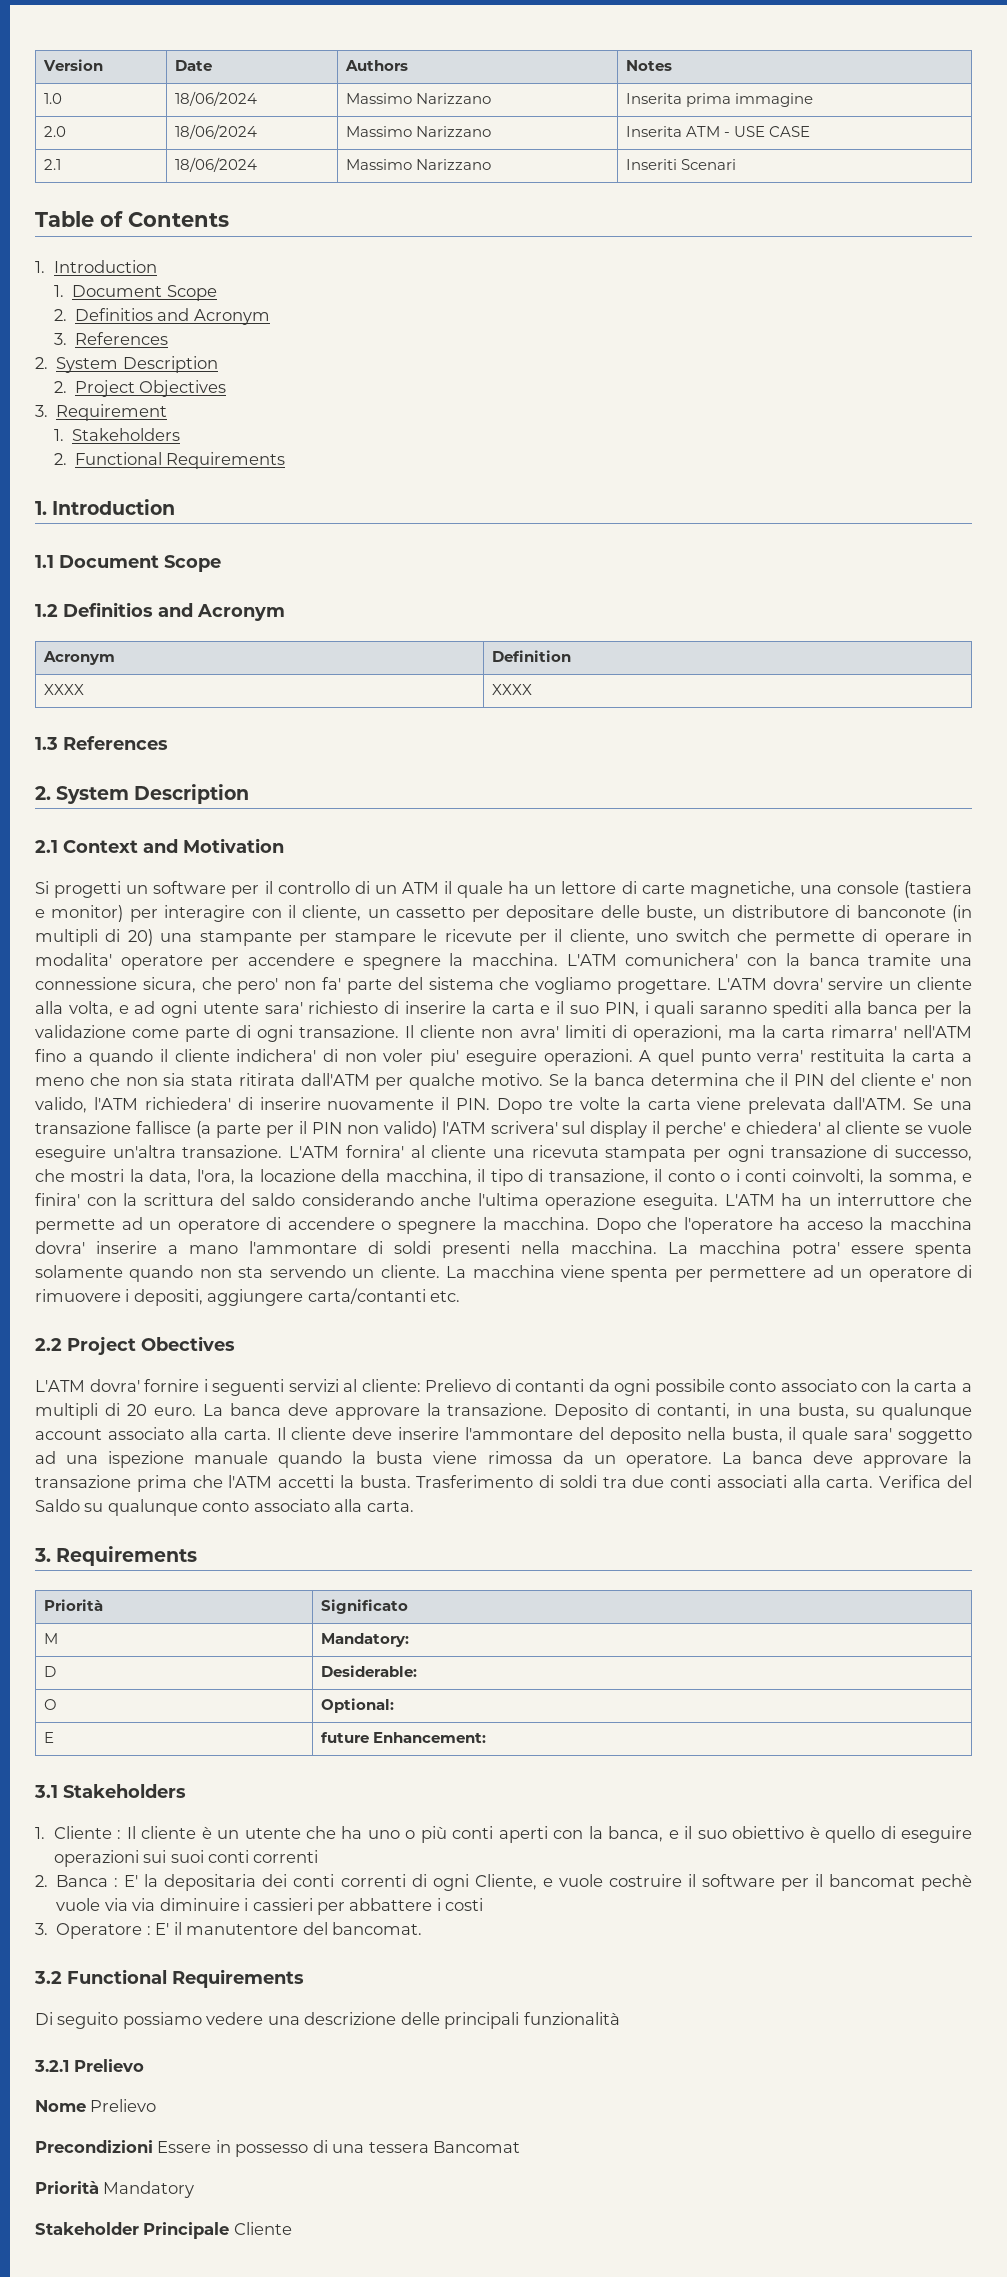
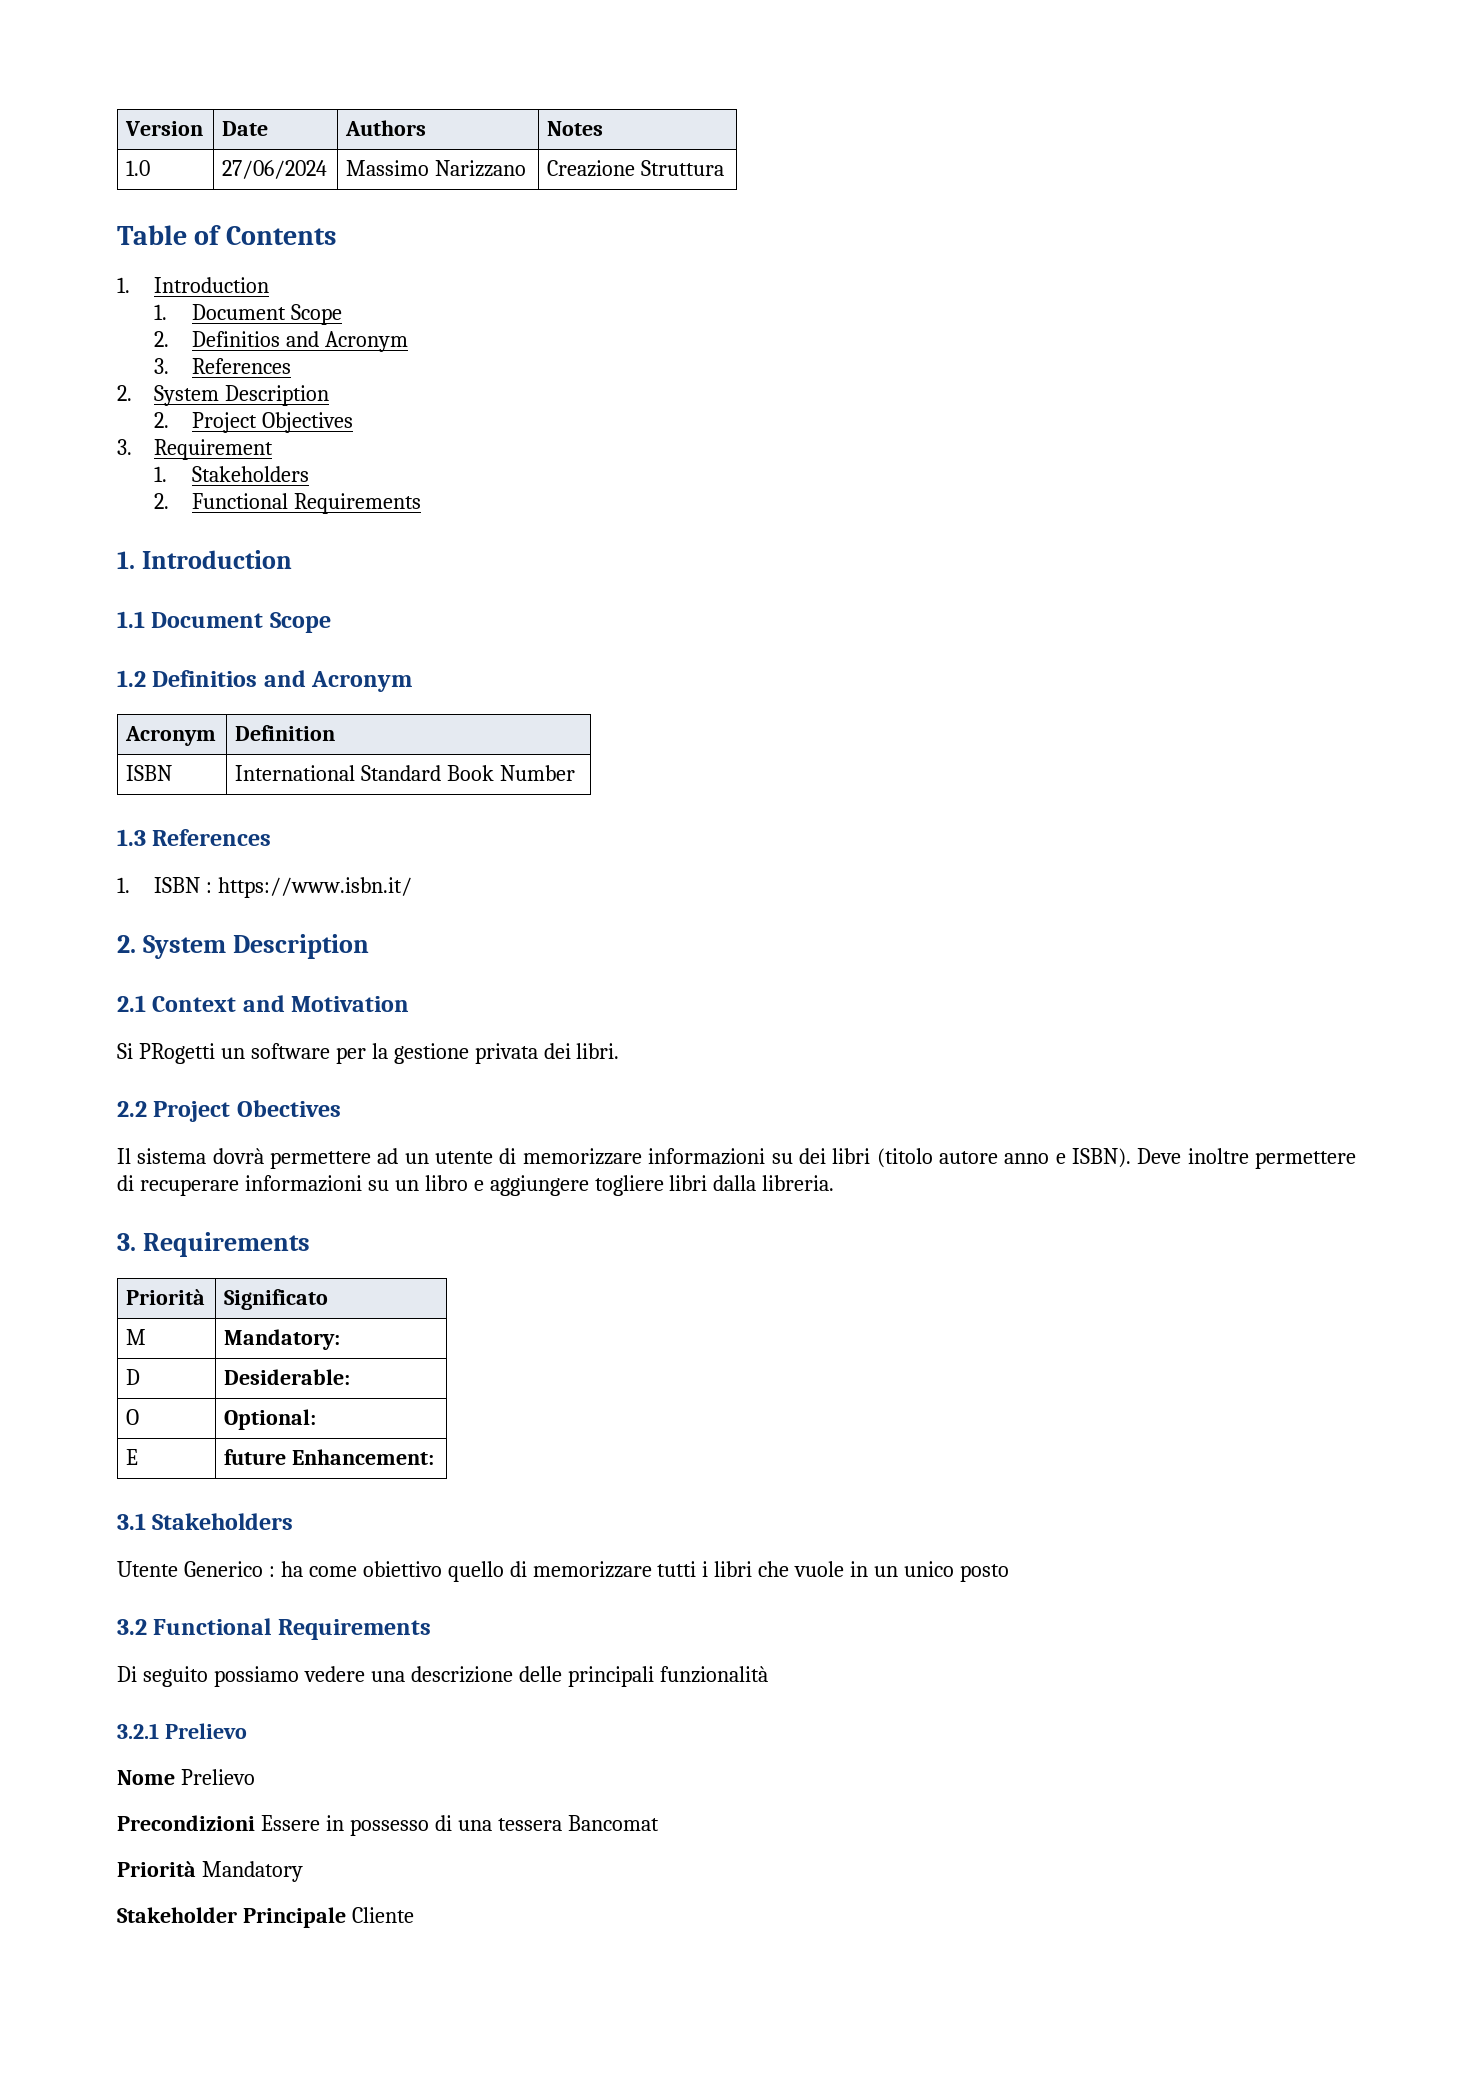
[174,91,257,106] [345,93,491,104] [625,93,814,107] [43,126,66,137] [174,124,257,139] [345,126,491,137] [625,126,811,137] [43,159,61,170] [174,157,257,172] [345,159,491,170] [625,159,736,170] 18/06/2024 | Massimo Narizzano | Inserita prima immagine // 2.0 | 18/06/2024 | Massimo Narizzano | Inserita ATM - USE CASE // 2.1 | 18/06/2024 | Massimo Narizzano | Inseriti Scenari -> [222,160,328,179] [346,160,527,177] [547,160,725,177] 27/06/2024 | Massimo Narizzano | Creazione Struttura
[43,684,84,695] [491,684,532,695] [35,736,168,750] XXXX | XXXX // 1.3 References -> [126,765,173,781] [235,765,575,781] [117,829,272,846] [117,877,413,898] ISBN | International Standard Book Number // 1.3 References // 1. ISBN : https://www.isbn.it/
[54,881,122,898] progetti -> [138,1043,215,1064] PRogetti
[264,881,973,898] [35,905,972,922] [35,929,973,946] [35,953,972,970] [35,977,972,994] [35,1001,972,1018] [35,1025,972,1042] [35,1049,973,1066] [35,1073,972,1090] [35,1097,972,1114] [35,1121,973,1138] [35,1145,972,1162] [35,1169,973,1186] [35,1193,973,1210] [35,1217,972,1234] [35,1241,972,1258] [35,1265,972,1282] [35,1288,461,1306] [35,1336,235,1355] [35,1379,972,1396] [35,1403,973,1420] [35,1427,972,1444] [35,1451,972,1468] [35,1475,972,1492] [35,1499,414,1516] il controllo di un ATM il quale ha un lettore di carte magnetiche, una console (tastiera e monitor) per interagire con il cliente, un cassetto per depositare delle buste, un distributore di banconote (in multipli di 20) una stampante per stampare le ricevute per il cliente, uno switch che permette di operare in modalita' operatore per accendere e spegnere la macchina. L'ATM comunichera' con la banca tramite una connessione sicura, che pero' non fa' parte del sistema che vogliamo progettare. L'ATM dovra' servire un cliente alla volta, e ad ogni utente sara' richiesto di inserire la carta e il suo PIN, i quali saranno spediti alla banca per la validazione come parte di ogni transazione. Il cliente non avra' limiti di operazioni, ma la carta rimarra' nell'ATM fino a quando il cliente indichera' di non voler piu' eseguire operazioni. A quel punto verra' restituita la carta a meno che non sia stata ritirata dall'ATM per qualche motivo. Se la banca determina che il PIN del cliente e' non valido, l'ATM richiedera' di inserire nuovamente il PIN. Dopo tre volte la carta viene prelevata dall'ATM. Se una transazione fallisce (a parte per il PIN non valido) l'ATM scrivera' sul display il perche' e chiedera' al cliente se vuole eseguire un'altra transazione. L'ATM fornira' al cliente una ricevuta stampata per ogni transazione di successo, che mostri la data, l'ora, la locazione della macchina, il tipo di transazione, il conto o i conti coinvolti, la somma, e finira' con la scrittura del saldo considerando anche l'ultima operazione eseguita. L'ATM ha un interruttore che permette ad un operatore di accendere o spegnere la macchina. Dopo che l'operatore ha acceso la macchina dovra' inserire a mano l'ammontare di soldi presenti nella macchina. La macchina potra' essere spenta solamente quando non sta servendo un cliente. La macchina viene spenta per permettere ad un operatore di rimuovere i depositi, aggiungere carta/contanti etc. // 2.2 Project Obectives // L'ATM dovra' fornire i seguenti servizi al cliente: Prelievo di contanti da ogni possibile conto associato con la carta a multipli di 20 euro. La banca deve approvare la transazione. Deposito di contanti, in una busta, su qualunque account associato alla carta. Il cliente deve inserire l'ammontare del deposito nella busta, il quale sara' soggetto ad una ispezione manuale quando la busta viene rimossa da un operatore. La banca deve approvare la transazione prima che l'ATM accetti la busta. Trasferimento di soldi tra due conti associati alla carta. Verifica del Saldo su qualunque conto associato alla carta. -> [371,1043,620,1064] [117,1100,341,1122] [117,1148,1356,1169] [117,1175,835,1196] la gestione privata dei libri. // 2.2 Project Obectives // Il sistema dovrà permettere ad un utente di memorizzare informazioni su dei libri (titolo autore anno e ISBN). Deve inoltre permettere di recuperare informazioni su un libro e aggiungere togliere libri dalla libreria.
[35,1826,972,1843] [53,1850,319,1867] [35,1874,972,1891] [56,1898,484,1915] [35,1922,422,1939] 1. Cliente : Il cliente è un utente che ha uno o più conti aperti con la banca, e il suo obiettivo è quello di eseguire operazioni sui suoi conti correnti // 2. Banca : E' la depositaria dei conti correnti di ogni Cliente, e vuole costruire il software per il bancomat pechè vuole via via diminuire i cassieri per abbattere i costi // 3. Operatore : E' il manutentore del bancomat. -> [117,1561,1009,1582] Utente Generico : ha come obiettivo quello di memorizzare tutti i libri che vuole in un unico posto

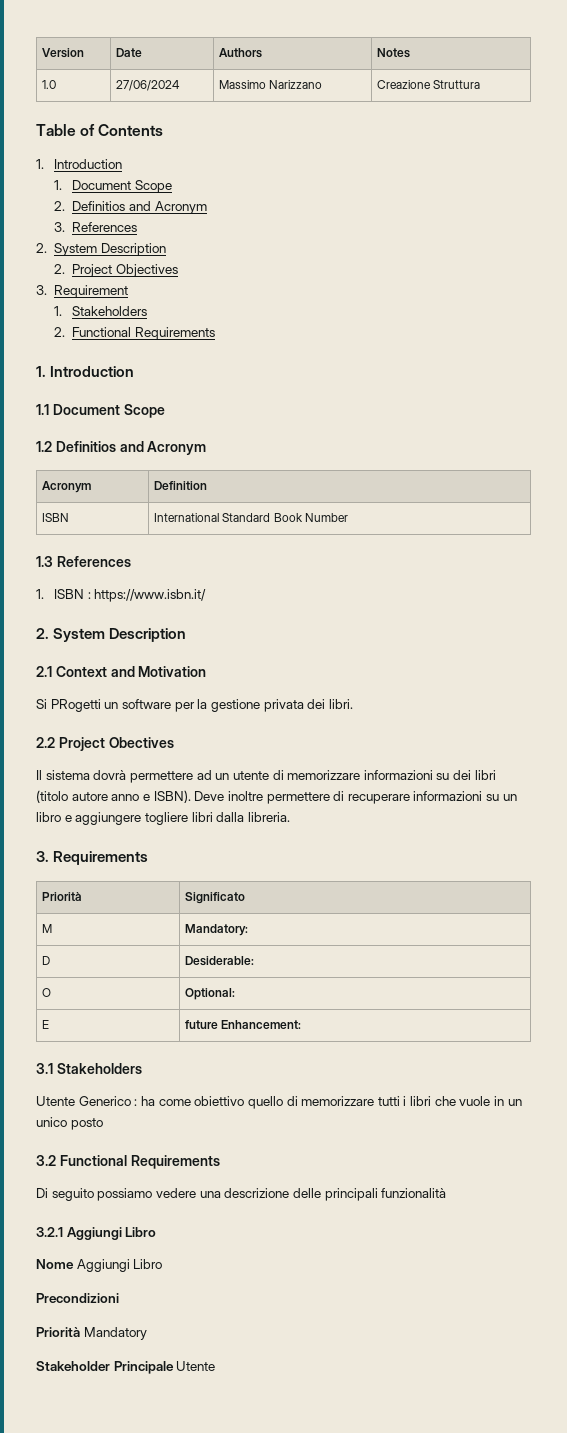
[164,1723,247,1739] Prelievo -> [66,1227,157,1240] Aggiungi Libro
[180,1769,255,1785] Prelievo -> [76,1259,163,1272] Aggiungi Libro
[260,1815,659,1836] Essere in possesso di una tessera Bancomat -> (119, 1298) none
[351,1907,414,1923] Cliente -> [176,1361,216,1371] Utente

